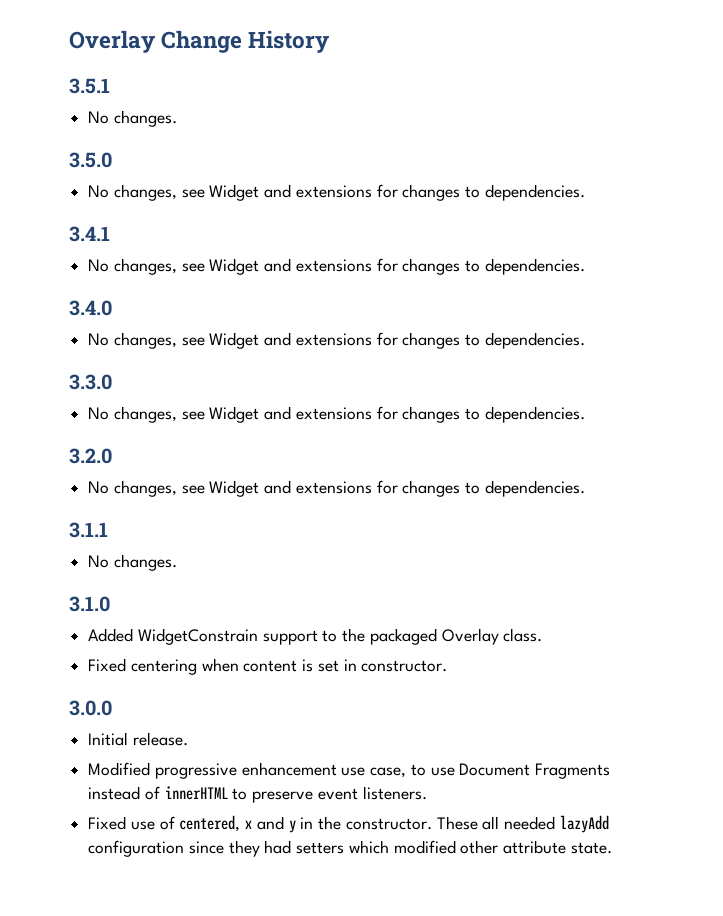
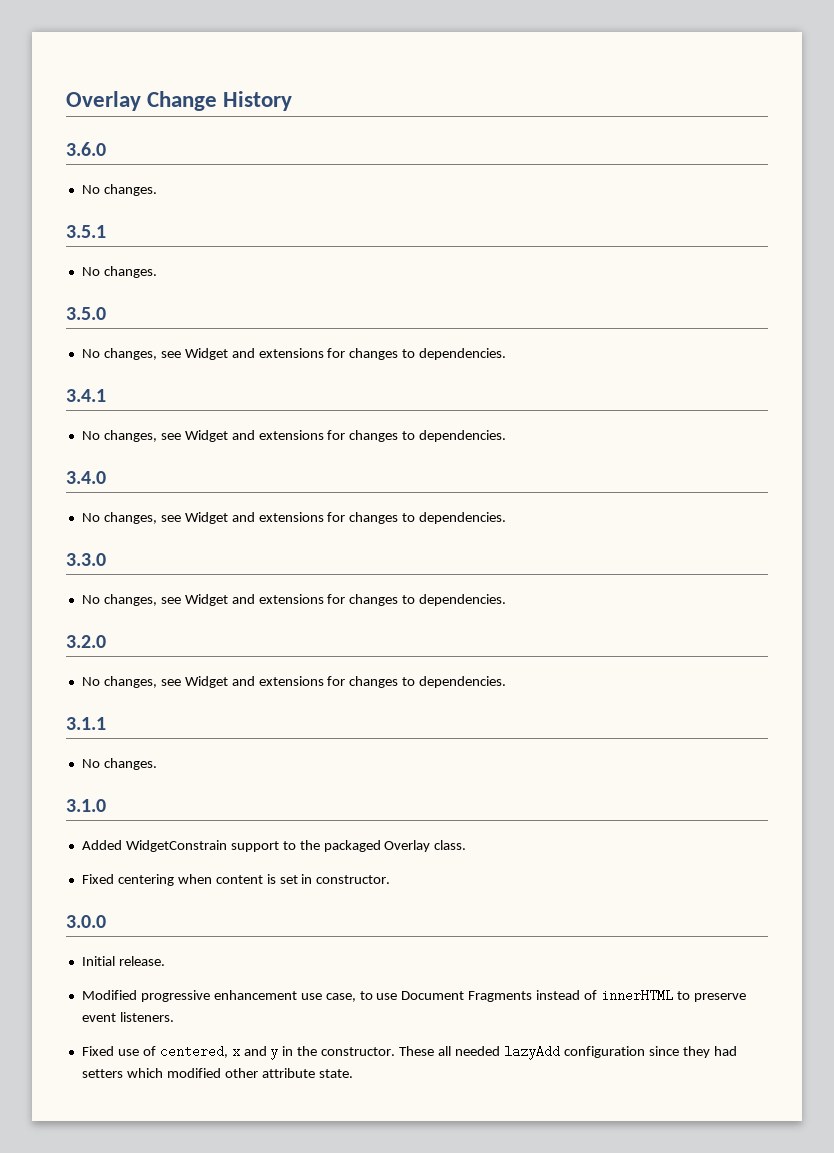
(330, 41) none -> [66,142,106,156] [81,184,157,196] // 3.6.0 // No changes.

